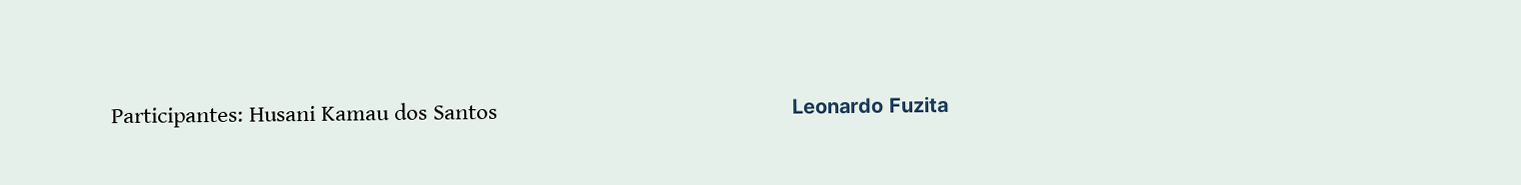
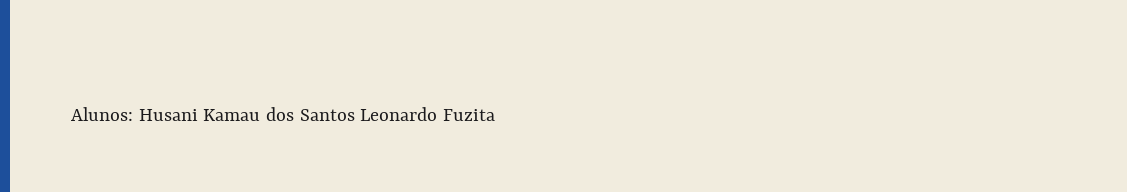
[111,106,244,129] Participantes: -> [71,107,133,121] Alunos:
(499, 112) // -> (355, 115) none

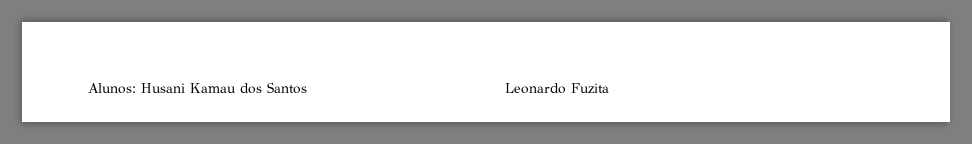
(355, 115) none -> (307, 88) //

